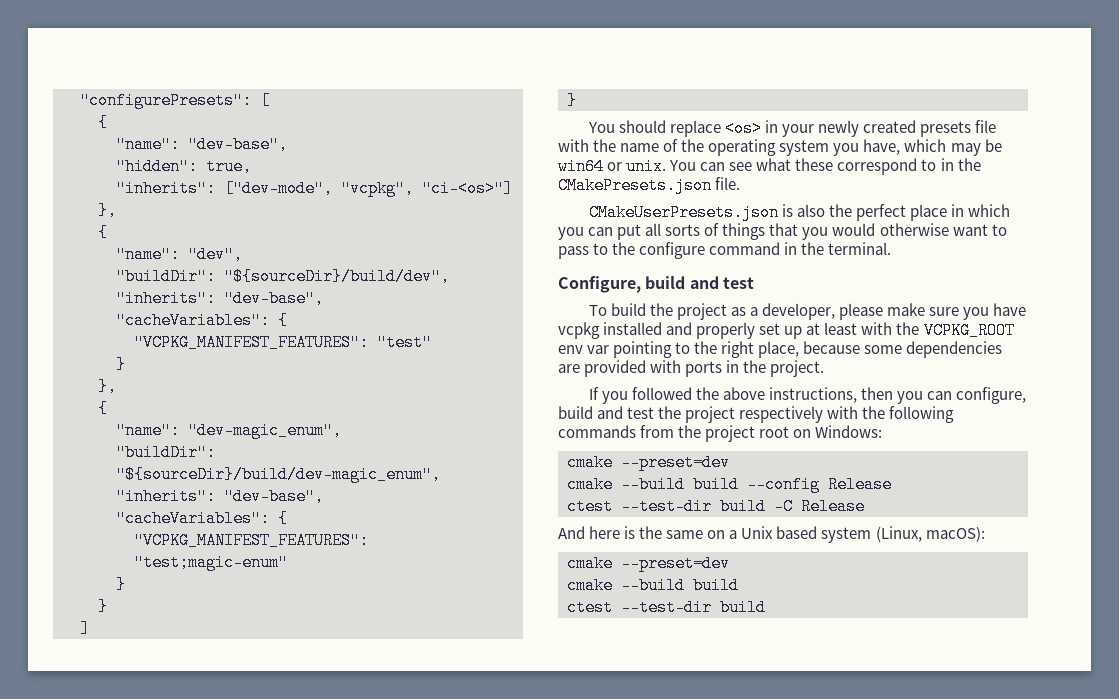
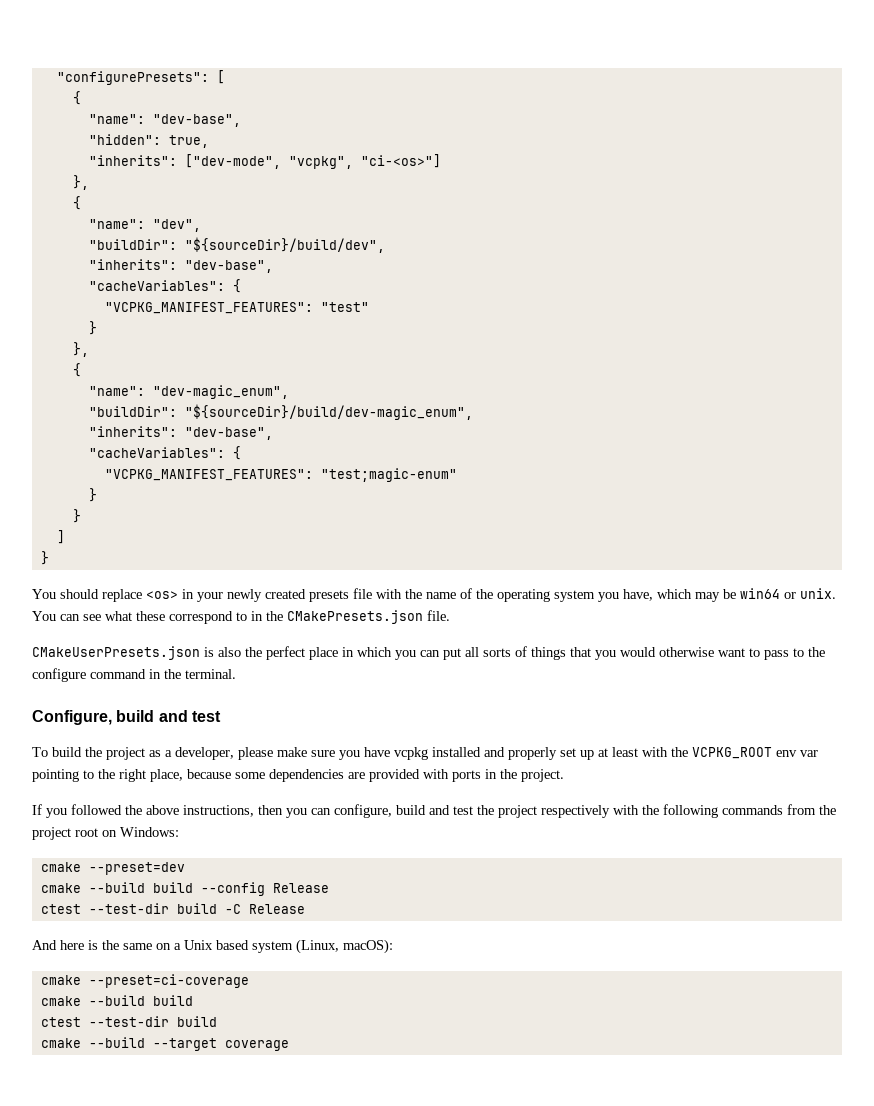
[621,555,730,572] --preset=dev -> [88,974,249,988] --preset=ci-coverage
(766, 607) none -> [40,1037,289,1051] // cmake --build --target coverage

